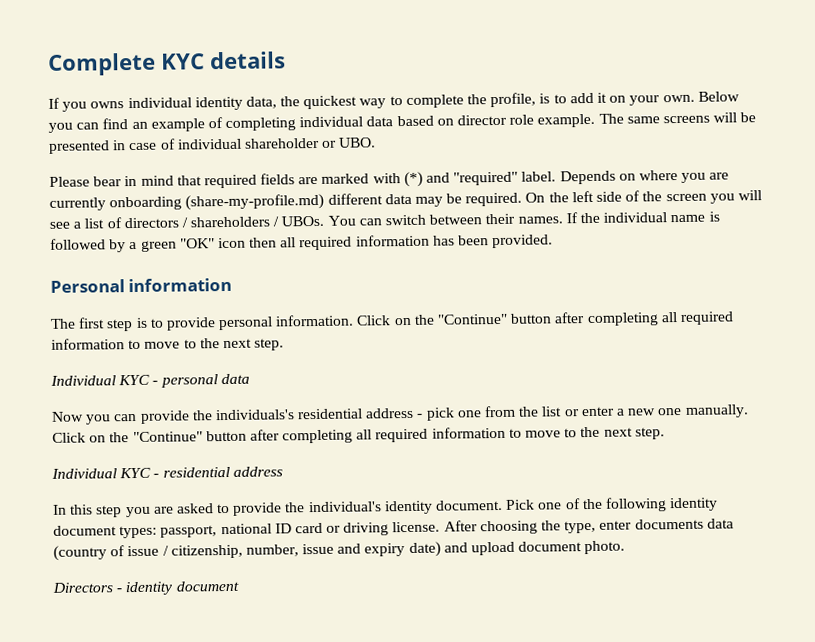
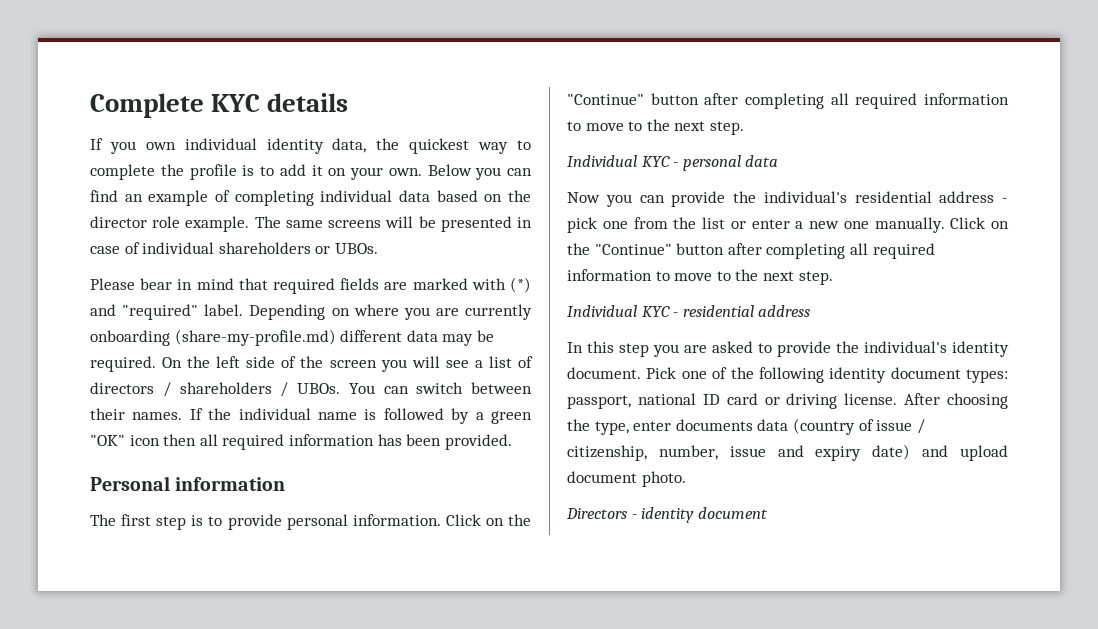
[90,101,125,109] owns -> [145,142,176,150] own
[490,92,537,108] profile, -> [189,164,237,180] profile
(454, 122) none -> [508,190,531,202] the
[243,137,377,149] shareholder or UBO. -> [218,242,378,254] shareholders or UBOs.
[559,170,616,185] Depends -> [249,304,326,320] Depending
[214,409,295,421] individuals's -> [763,191,847,203] individual's

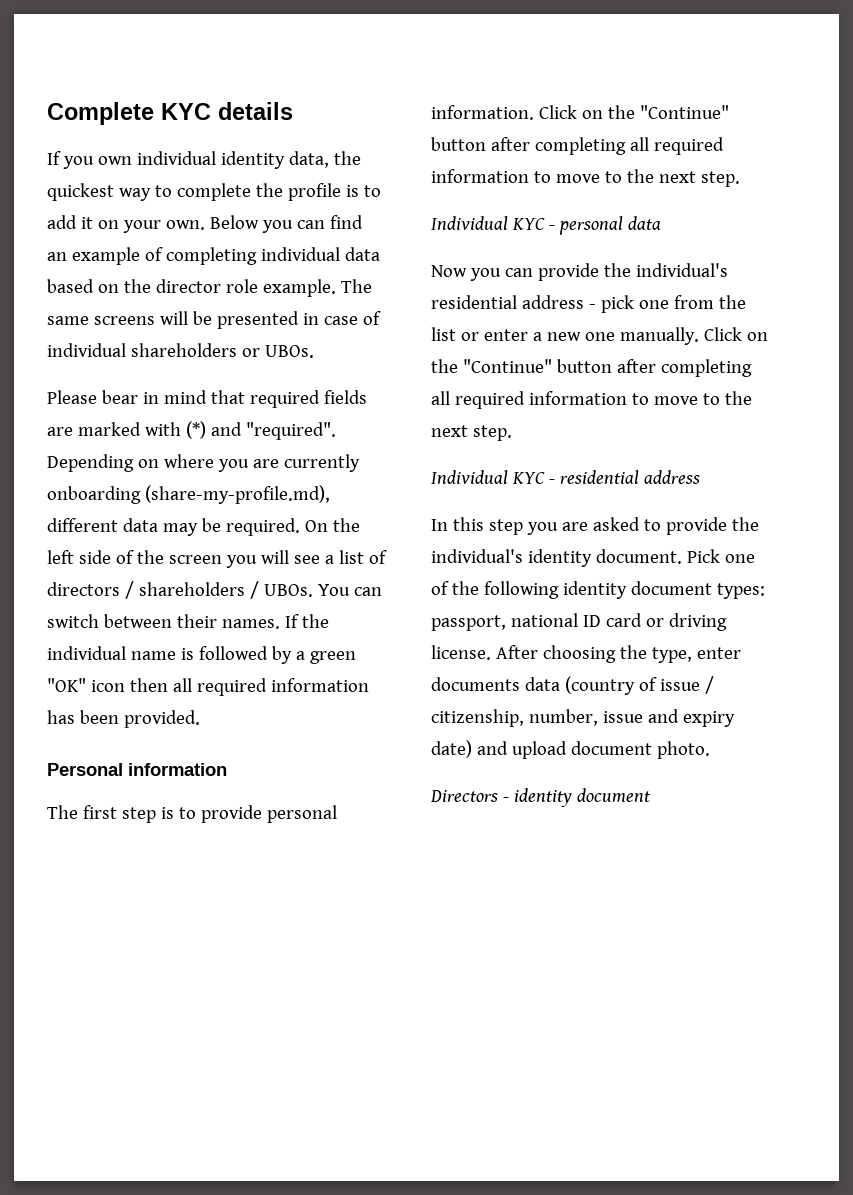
[122,304,244,320] "required" label. -> [245,422,336,440] "required".
[174,329,336,346] (share-my-profile.md) -> [144,485,330,504] (share-my-profile.md),

